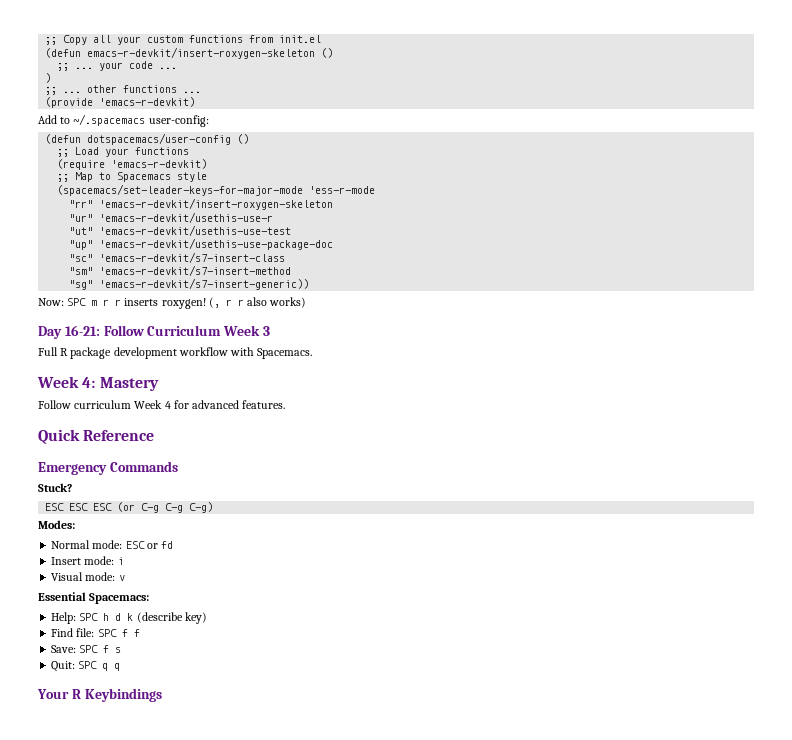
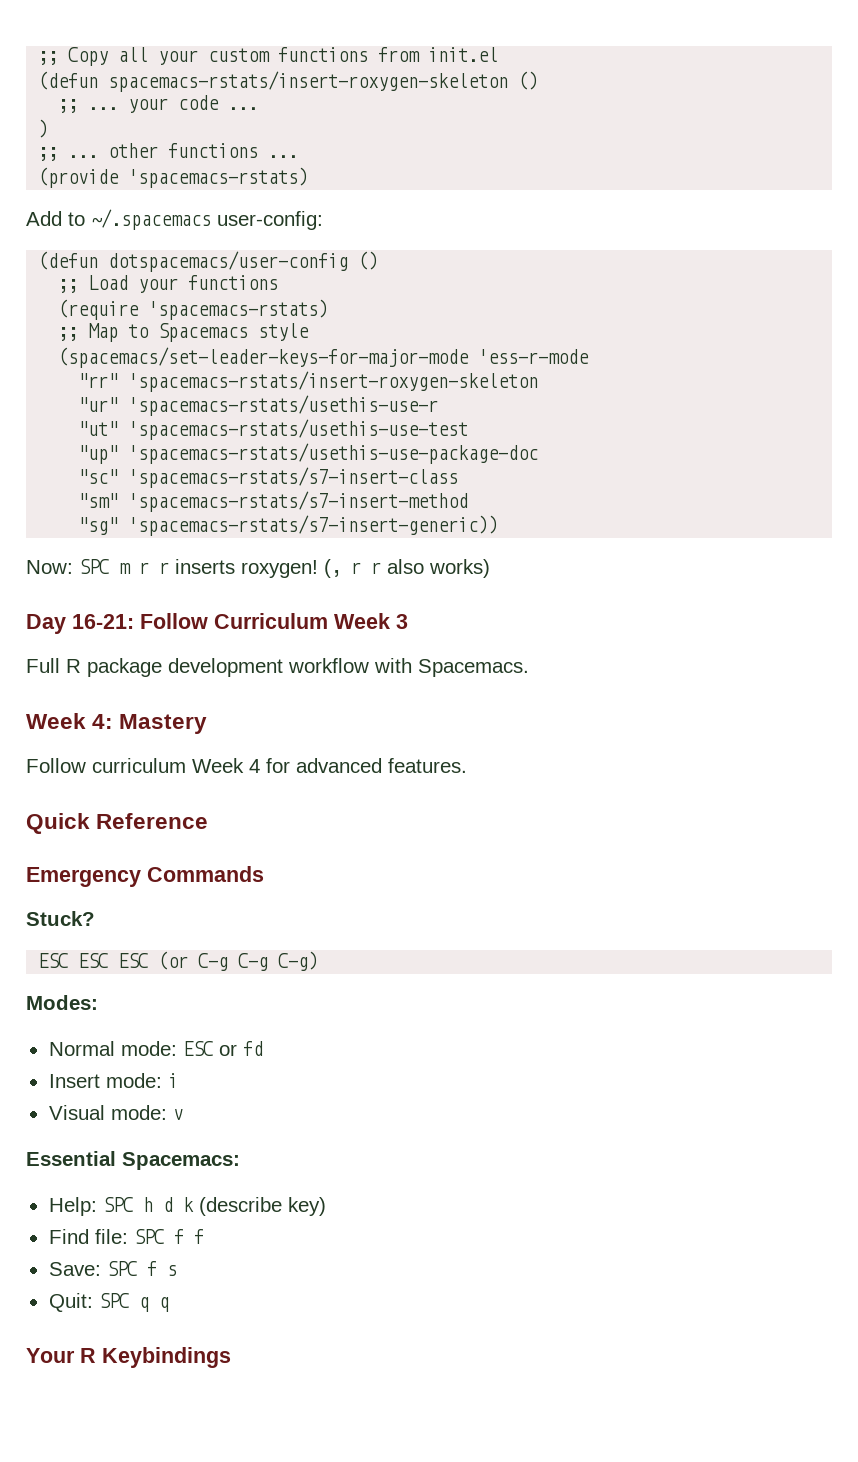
[87,47,316,59] emacs-r-devkit/insert-roxygen-skeleton -> [108,71,509,92] spacemacs-rstats/insert-roxygen-skeleton
[99,97,196,107] 'emacs-r-devkit) -> [128,167,309,188] 'spacemacs-rstats)
[111,159,208,169] 'emacs-r-devkit) -> [148,299,329,320] 'spacemacs-rstats)
[99,198,334,210] 'emacs-r-devkit/insert-roxygen-skeleton -> [128,371,539,392] 'spacemacs-rstats/insert-roxygen-skeleton
[99,212,274,223] 'emacs-r-devkit/usethis-use-r -> [128,395,439,416] 'spacemacs-rstats/usethis-use-r
[99,225,292,236] 'emacs-r-devkit/usethis-use-test -> [128,419,469,440] 'spacemacs-rstats/usethis-use-test
[99,238,334,250] 'emacs-r-devkit/usethis-use-package-doc -> [128,443,539,464] 'spacemacs-rstats/usethis-use-package-doc
[99,252,286,263] 'emacs-r-devkit/s7-insert-class -> [128,467,459,488] 'spacemacs-rstats/s7-insert-class
[99,265,292,276] 'emacs-r-devkit/s7-insert-method -> [128,491,469,512] 'spacemacs-rstats/s7-insert-method
[99,278,310,290] 'emacs-r-devkit/s7-insert-generic)) -> [128,515,499,536] 'spacemacs-rstats/s7-insert-generic))

